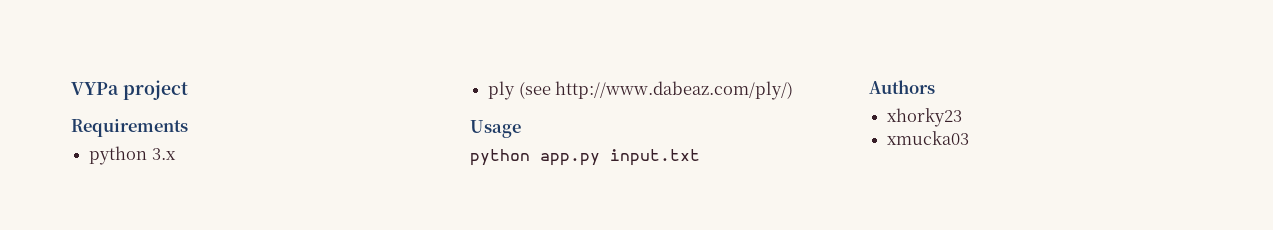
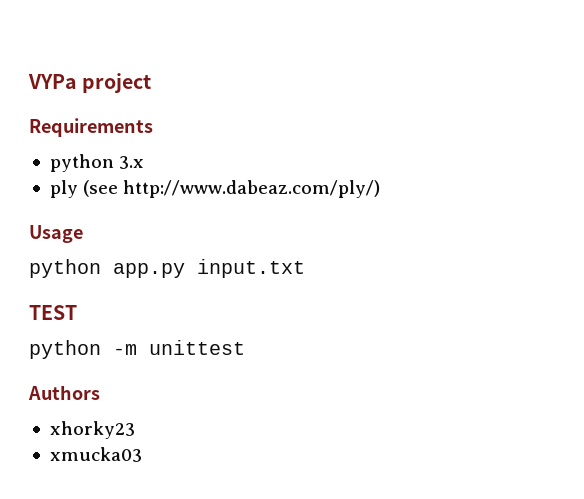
(700, 157) none -> [29,305,77,320] [29,340,245,359] // TEST // python -m unittest

